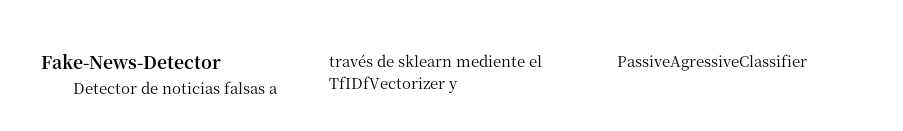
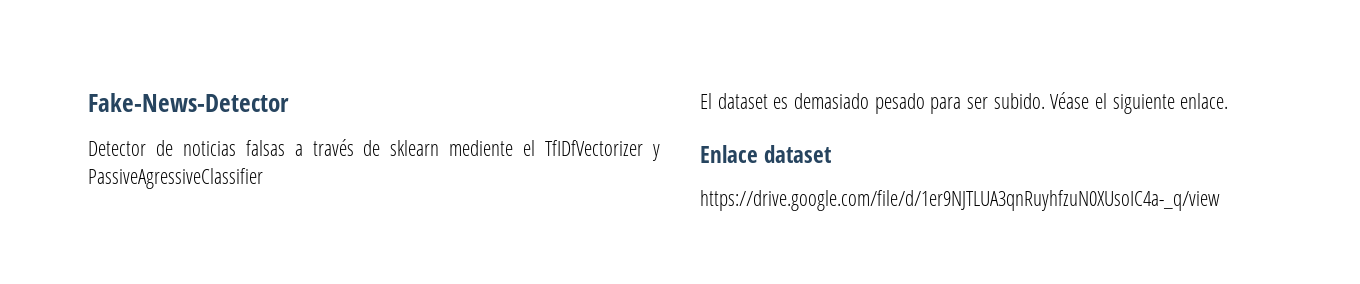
(807, 62) none -> [700,92,1229,114] [700,145,832,163] [700,190,1220,211] // El dataset es demasiado pesado para ser subido. Véase el siguiente enlace. // Enlace dataset // https://drive.google.com/file/d/1er9NJTLUA3qnRuyhfzuN0XUsoIC4a-_q/view

